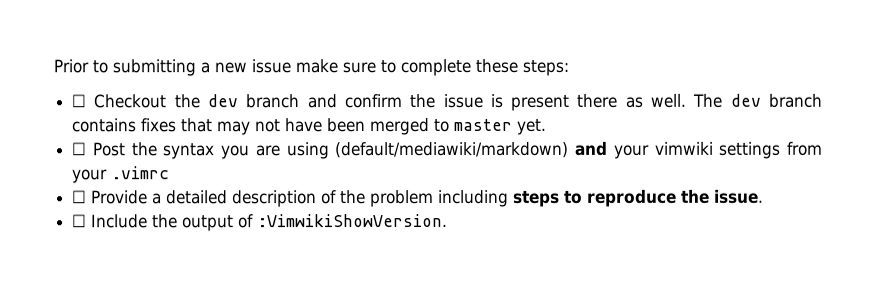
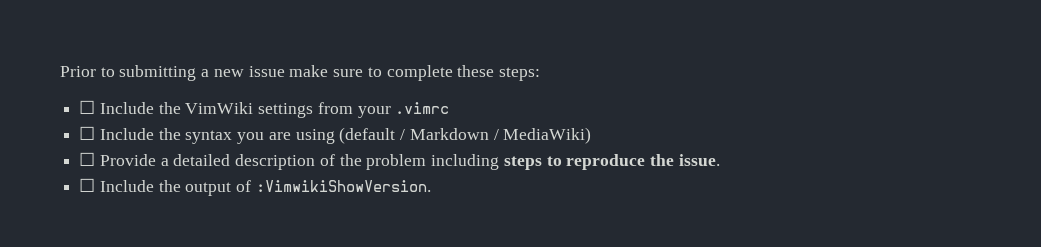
[93,93,823,111] [71,118,547,136] [71,142,126,157] Checkout the dev branch and confirm the issue is present there as well. The dev branch contains fixes that may not have been merged to master yet. // ☐ Post -> [99,102,450,118] [79,126,154,140] Include the VimWiki settings from your .vimrc // ☐ Include
[334,141,823,159] [72,166,171,184] (default/mediawiki/markdown) and your vimwiki settings from your .vimrc -> [339,127,592,144] (default / Markdown / MediaWiki)

